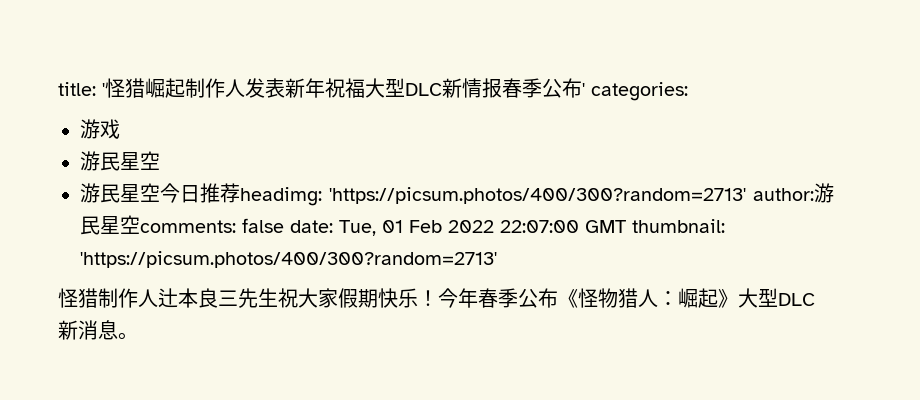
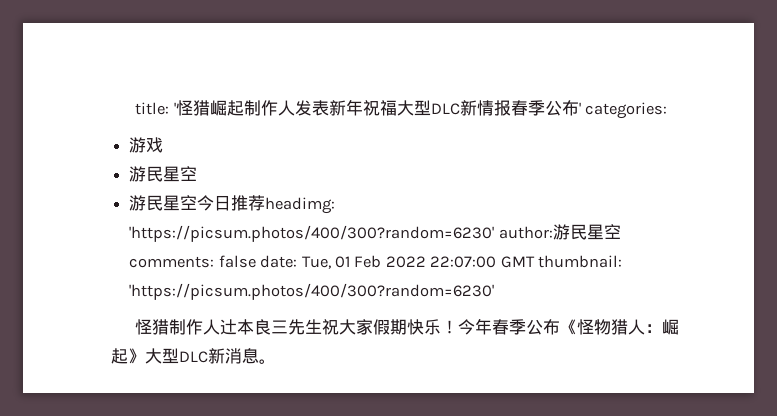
[329,187,746,204] 'https://picsum.photos/400/300?random=2713' -> [129,225,495,242] 'https://picsum.photos/400/300?random=6230'
[80,251,497,268] 'https://picsum.photos/400/300?random=2713' -> [129,283,495,300] 'https://picsum.photos/400/300?random=6230'

